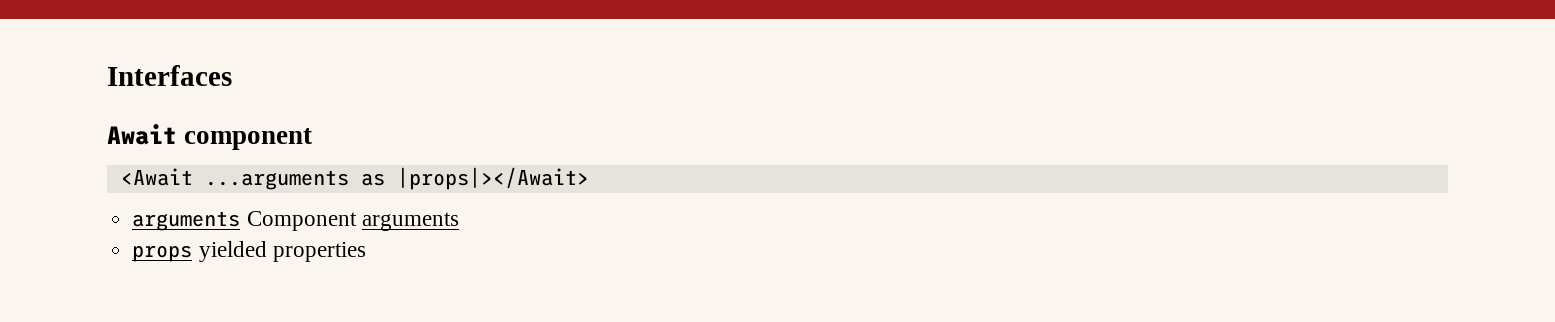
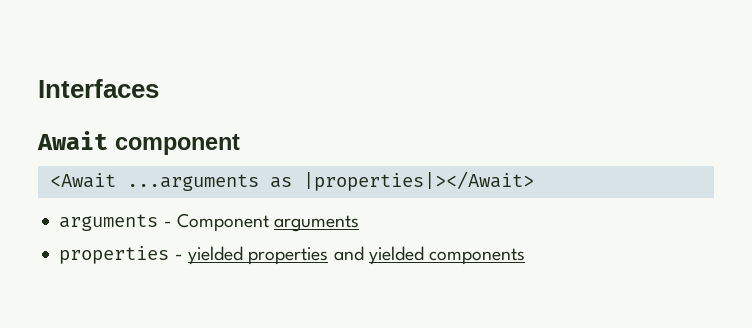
[396,167,589,190] [132,211,241,231] |props|></Await> // arguments -> [302,171,534,191] [59,214,172,231] |properties|></Await> // arguments -
[132,241,366,262] props yielded properties -> [59,246,526,265] properties - yielded properties and yielded components

